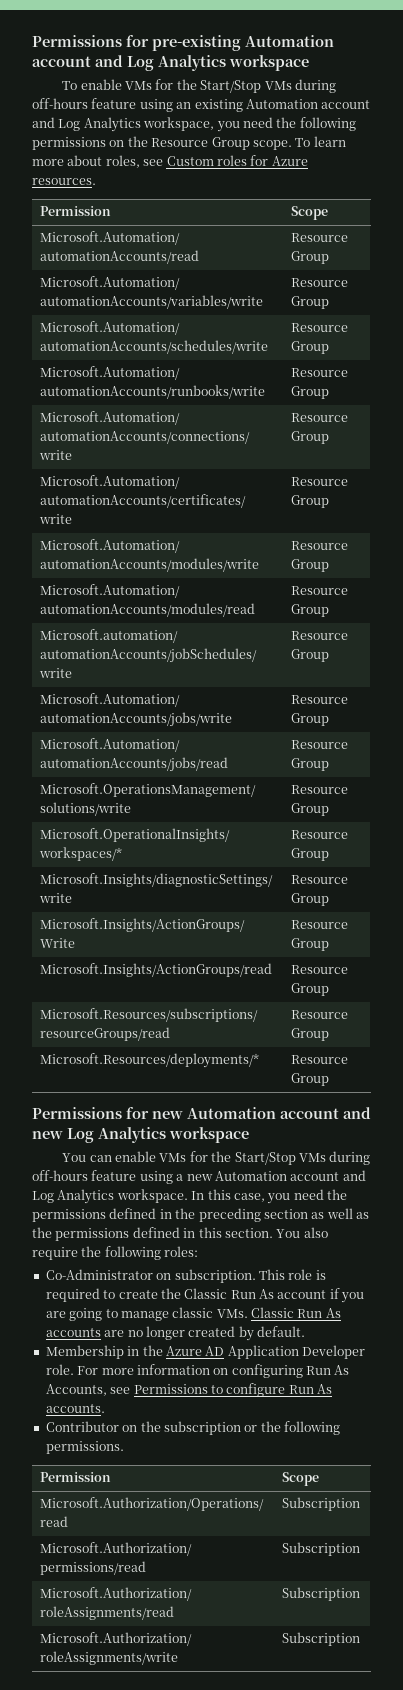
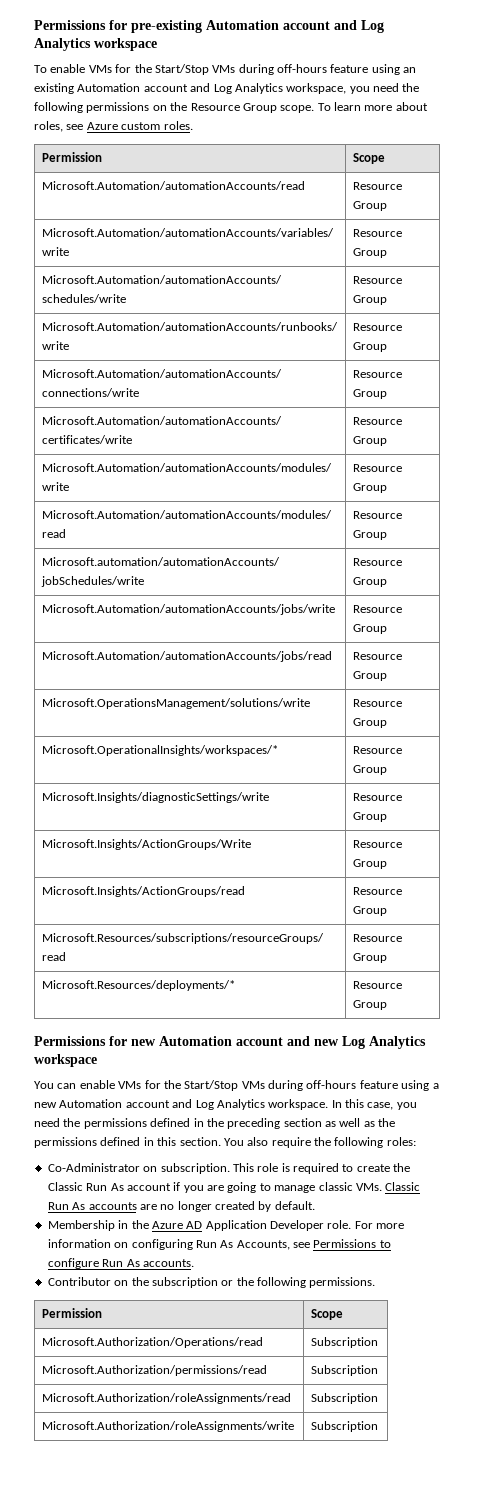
[166,155,308,166] [32,178,96,185] Custom roles for Azure resources. -> [86,121,193,130] Azure custom roles.

